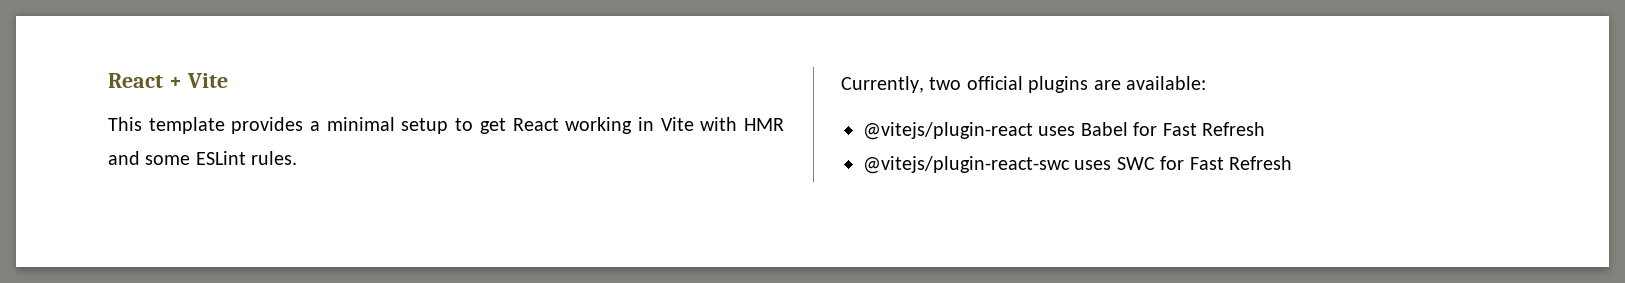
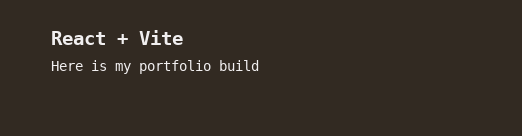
[108,117,784,134] [108,151,298,165] [841,76,1206,93] [863,122,1265,140] [863,156,1292,174] This template provides a minimal setup to get React working in Vite with HMR and some ESLint rules. // Currently, two official plugins are available: // @vitejs/plugin-react uses Babel for Fast Refresh // @vitejs/plugin-react-swc uses SWC for Fast Refresh -> [51,60,259,74] Here is my portfolio build

